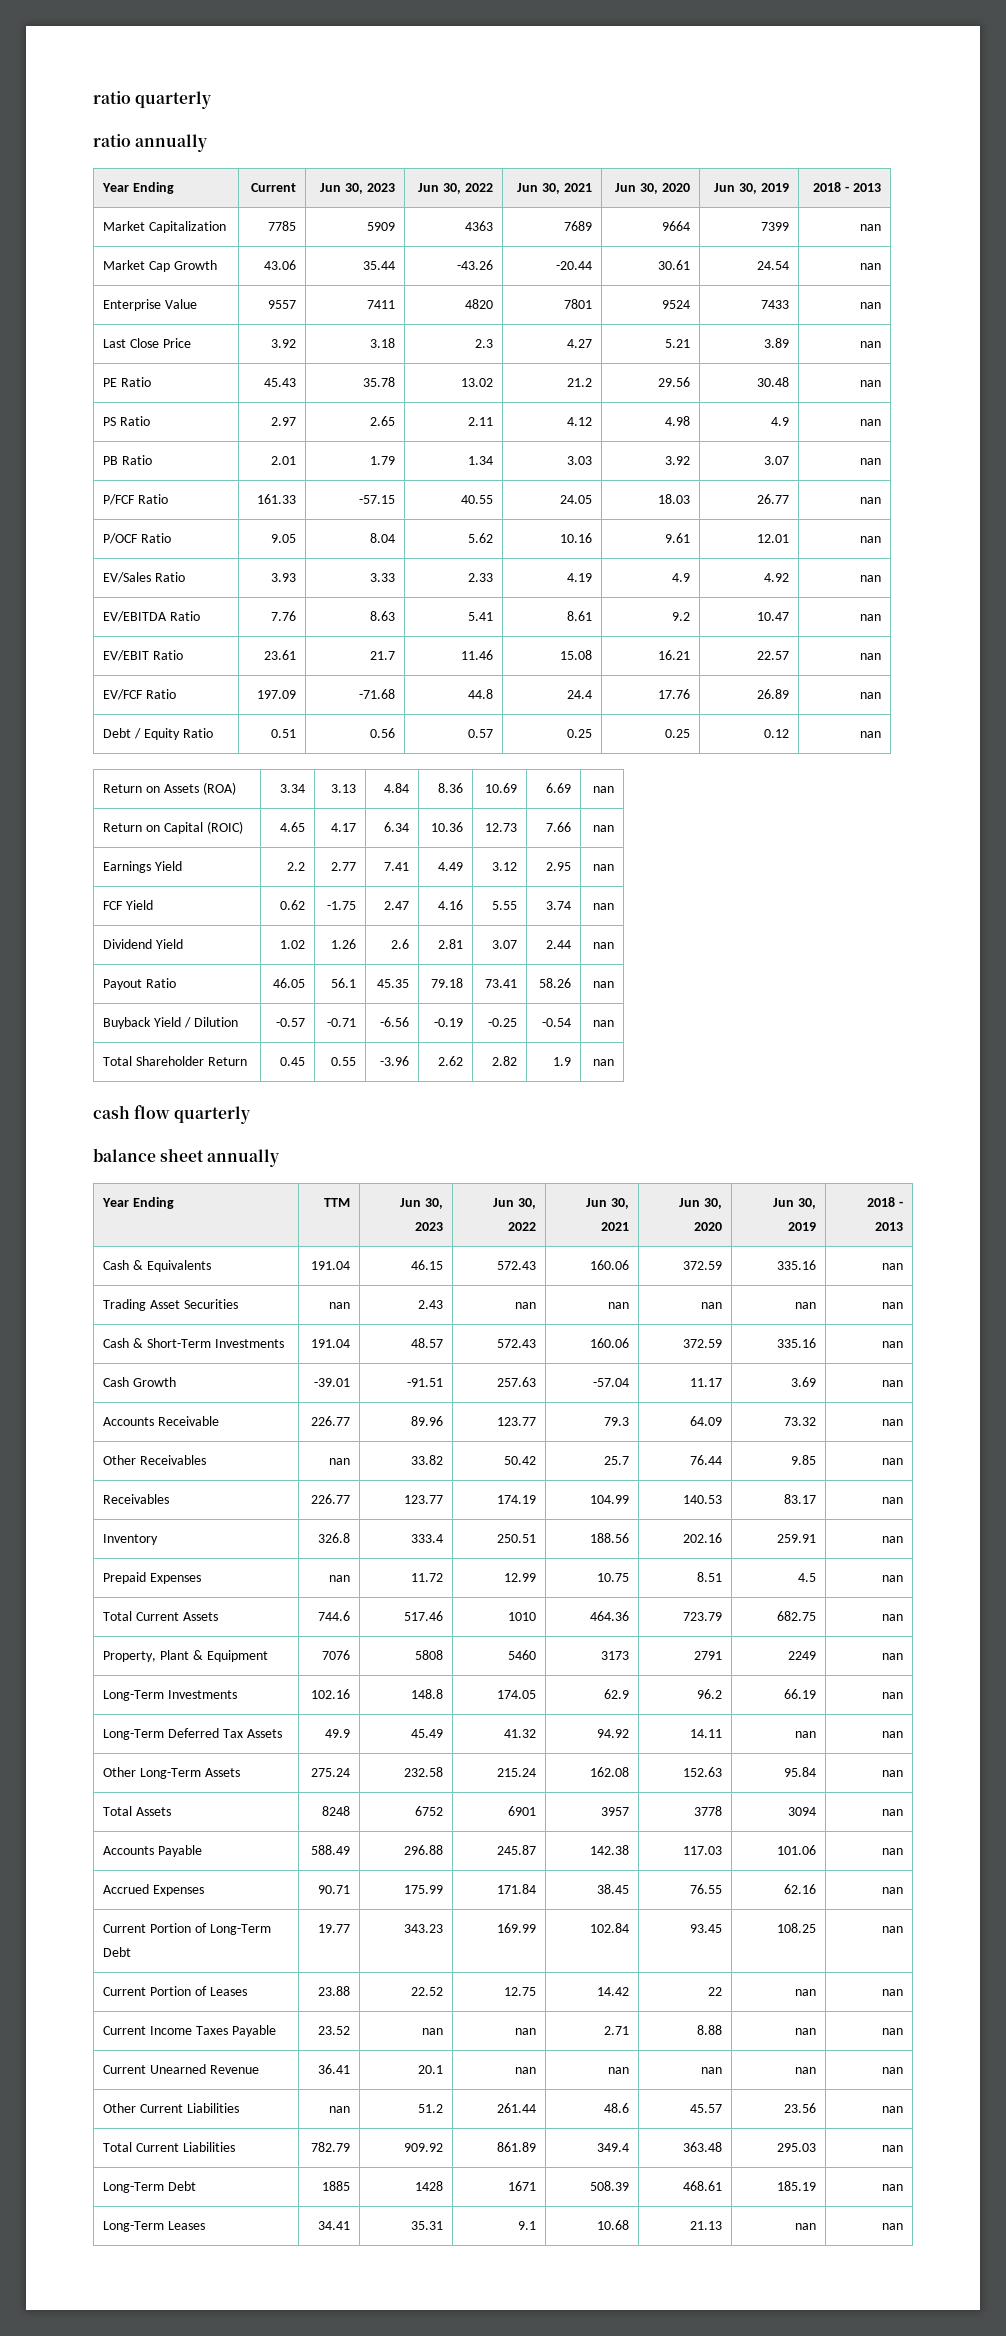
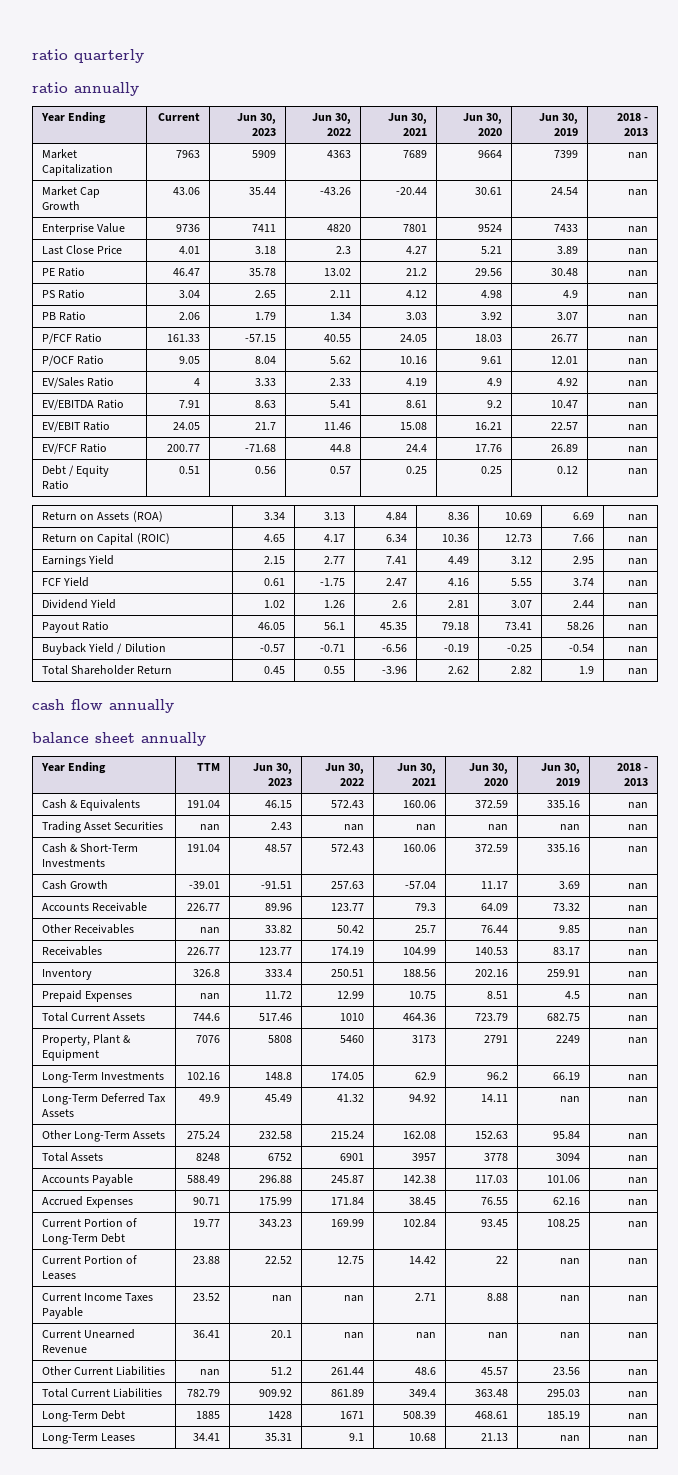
[267,221,296,231] 7785 -> [176,150,201,158] 7963
[267,300,296,309] 9557 -> [176,224,201,232] 9736
[270,339,296,348] 3.92 -> [179,246,201,254] 4.01
[263,378,296,387] 45.43 -> [173,268,201,276] 46.47
[270,417,296,426] 2.97 -> [179,290,201,298] 3.04
[270,456,296,465] 2.01 -> [179,312,201,320] 2.06
[270,573,296,582] 3.93 -> [194,378,201,386] 4
[270,611,296,621] 7.76 -> [179,400,201,408] 7.91
[263,650,296,660] 23.61 -> [173,422,201,430] 24.05
[256,690,296,699] 197.09 -> [167,444,201,452] 200.77
[286,862,305,871] 2.2 -> [264,556,286,564] 2.15
[279,900,305,910] 0.62 -> [264,578,286,586] 0.61
[174,1106,251,1124] quarterly -> [109,699,174,713] annually

